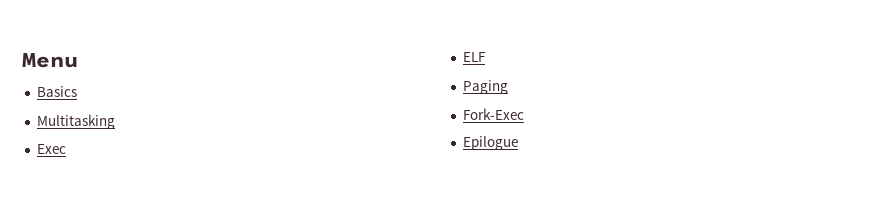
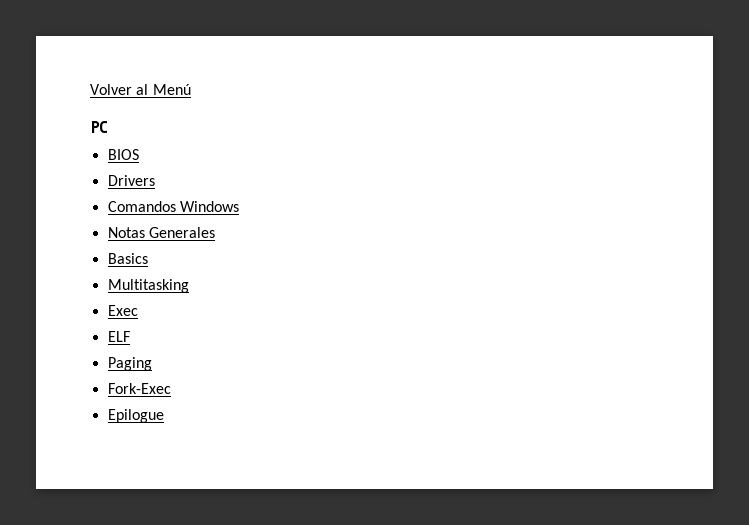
[22,53,78,68] Menu -> [90,84,191,95] [90,121,108,133] [107,149,139,160] [107,175,155,186] [107,201,239,212] [107,227,215,238] Volver al Menú // PC // BIOS // Drivers // Comandos Windows // Notas Generales

